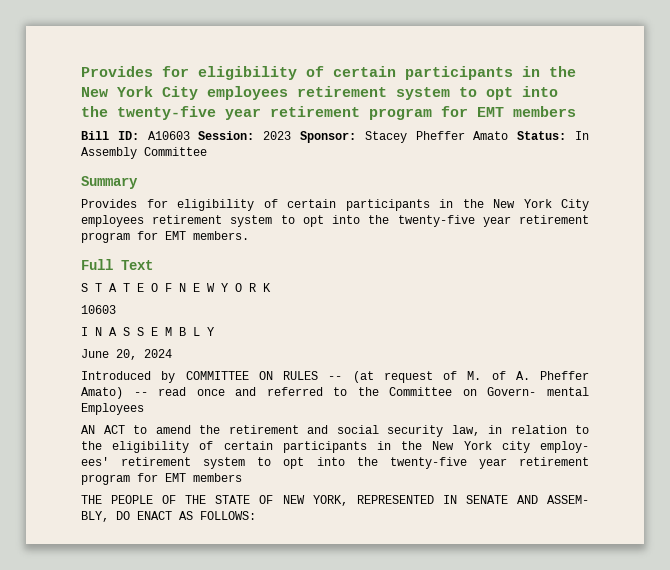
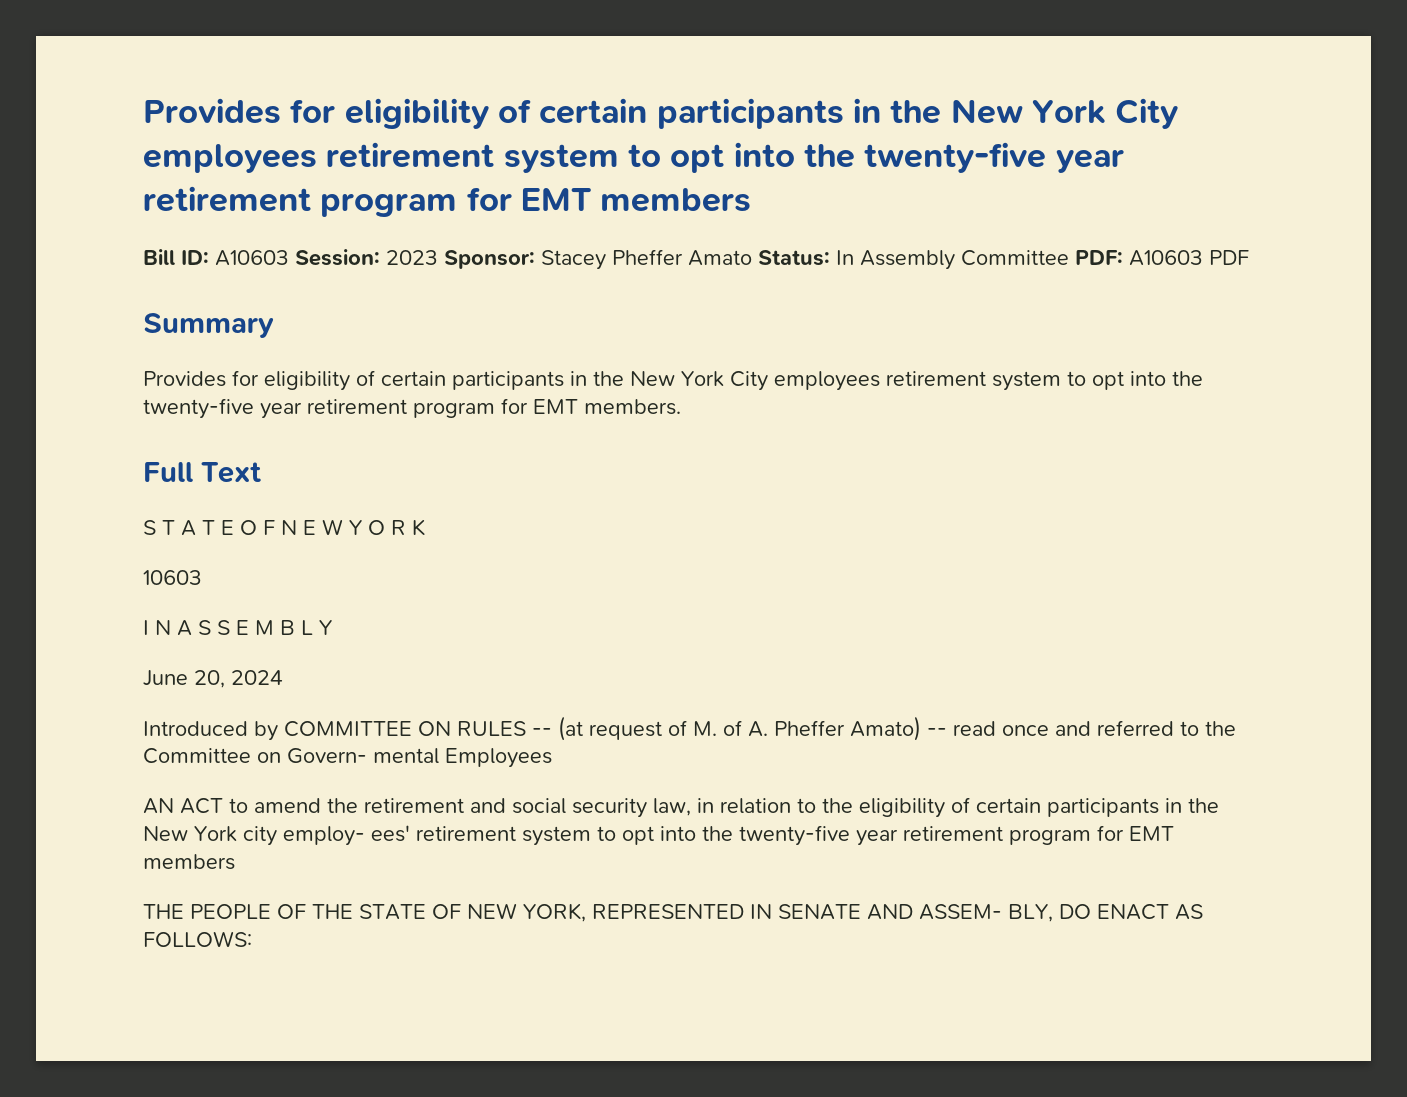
(207, 151) none -> [1075,250,1249,266] PDF: A10603 PDF

